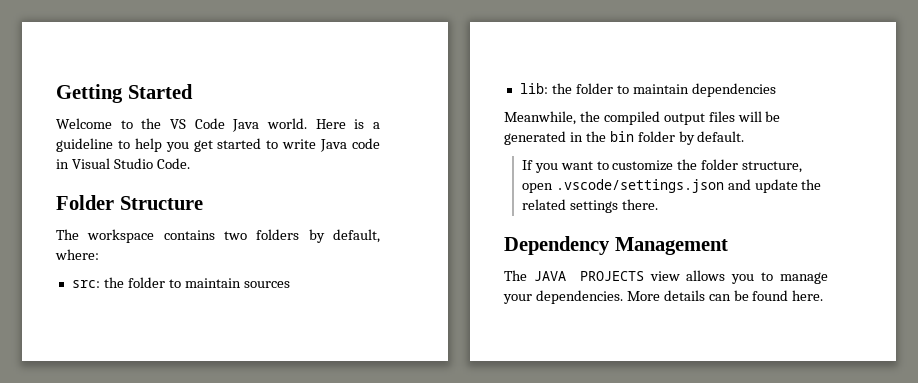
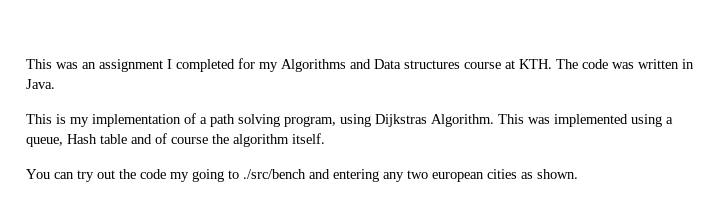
[56,84,193,103] [56,118,380,132] [56,138,380,152] [56,158,190,169] [56,195,203,210] [56,229,380,243] [55,249,99,260] [71,277,290,288] [519,83,776,97] [504,111,781,125] [504,131,745,145] [521,159,803,173] [521,179,822,193] [521,199,658,213] [504,236,728,255] [504,270,828,284] [503,290,824,304] Getting Started // Welcome to the VS Code Java world. Here is a guideline to help you get started to write Java code in Visual Studio Code. // Folder Structure // The workspace contains two folders by default, where: // src: the folder to maintain sources // lib: the folder to maintain dependencies // Meanwhile, the compiled output files will be generated in the bin folder by default. // If you want to customize the folder structure, open .vscode/settings.json and update the related settings there. // Dependency Management // The JAVA PROJECTS view allows you to manage your dependencies. More details can be found here. -> [26,58,694,72] [26,79,55,89] [26,113,673,127] [26,133,325,147] [26,169,578,182] This was an assignment I completed for my Algorithms and Data structures course at KTH. The code was written in Java. // This is my implementation of a path solving program, using Dijkstras Algorithm. This was implemented using a queue, Hash table and of course the algorithm itself. // You can try out the code my going to ./src/bench and entering any two european cities as shown.

